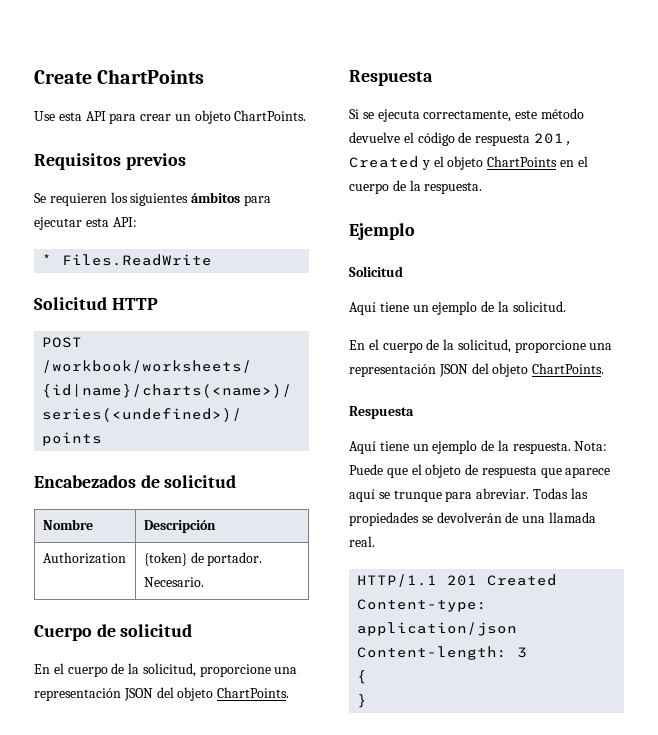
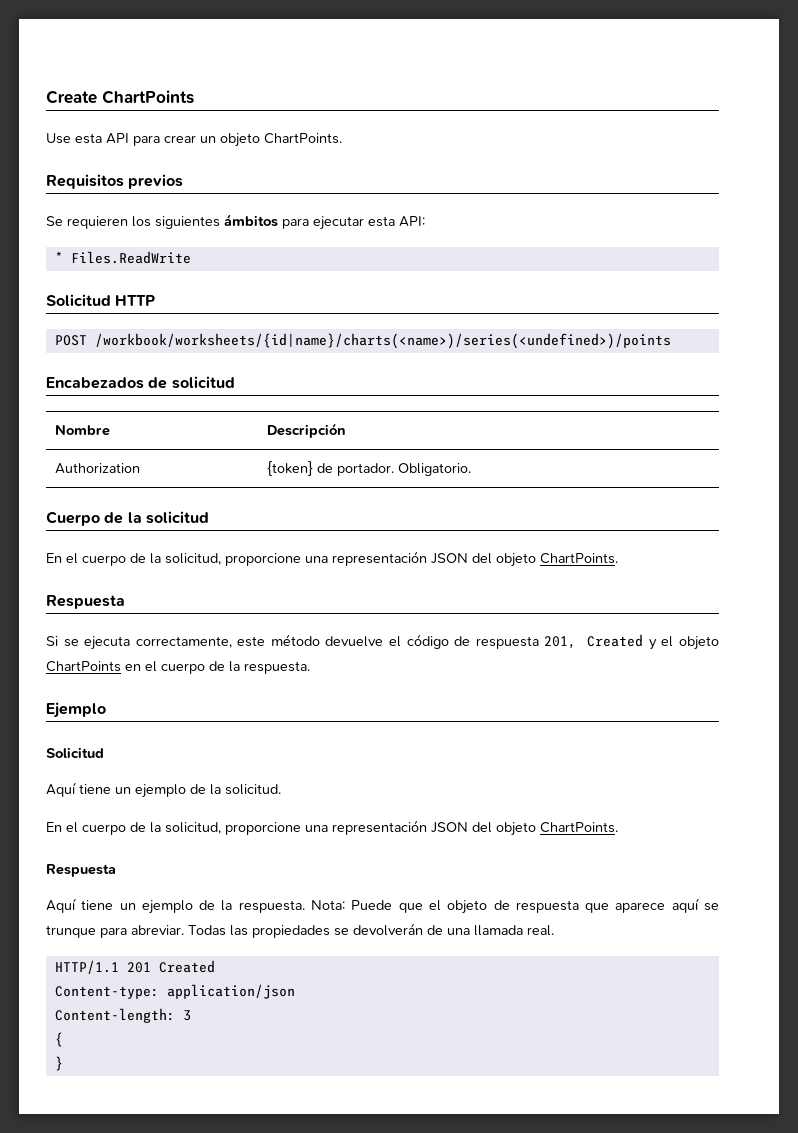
[143,577,204,587] Necesario. -> [398,463,472,476] Obligatorio.
(116, 630) none -> [127,512,142,523] la

